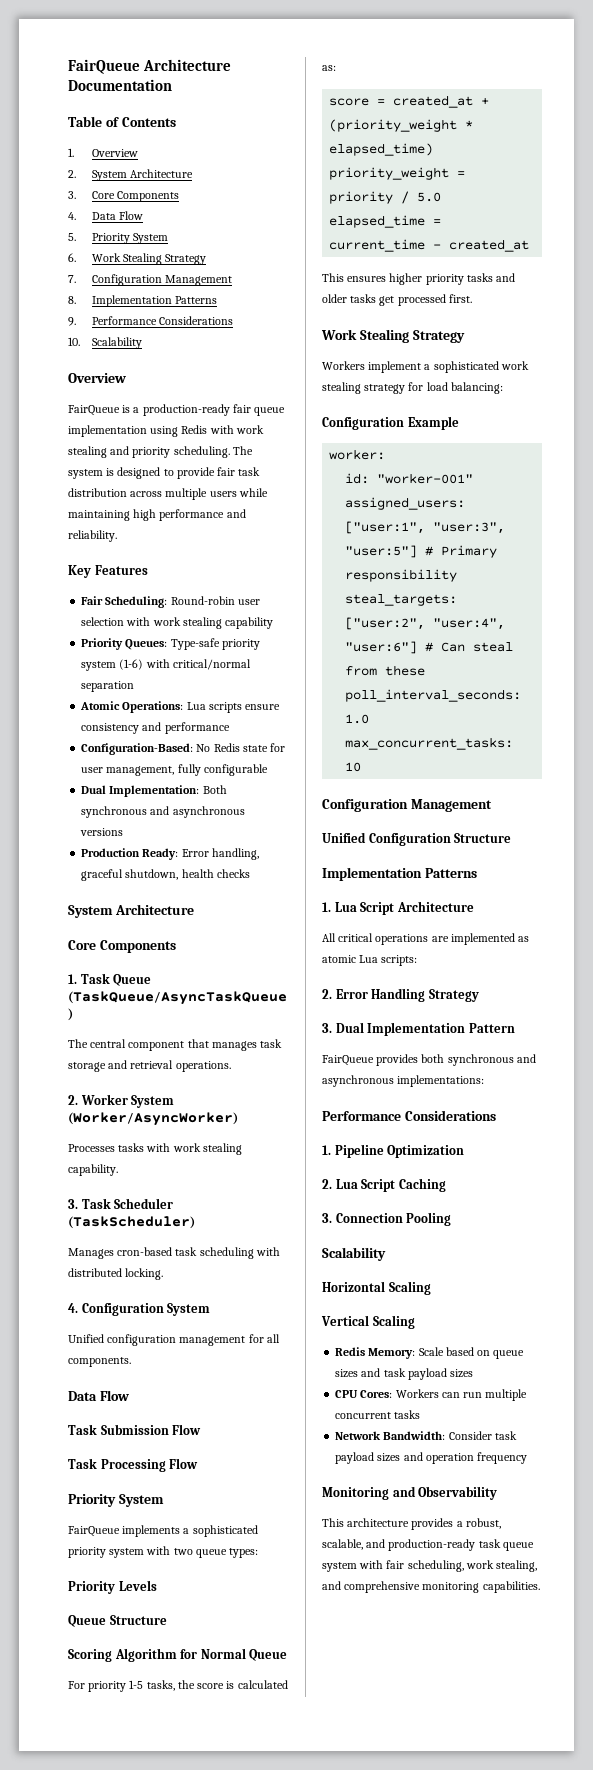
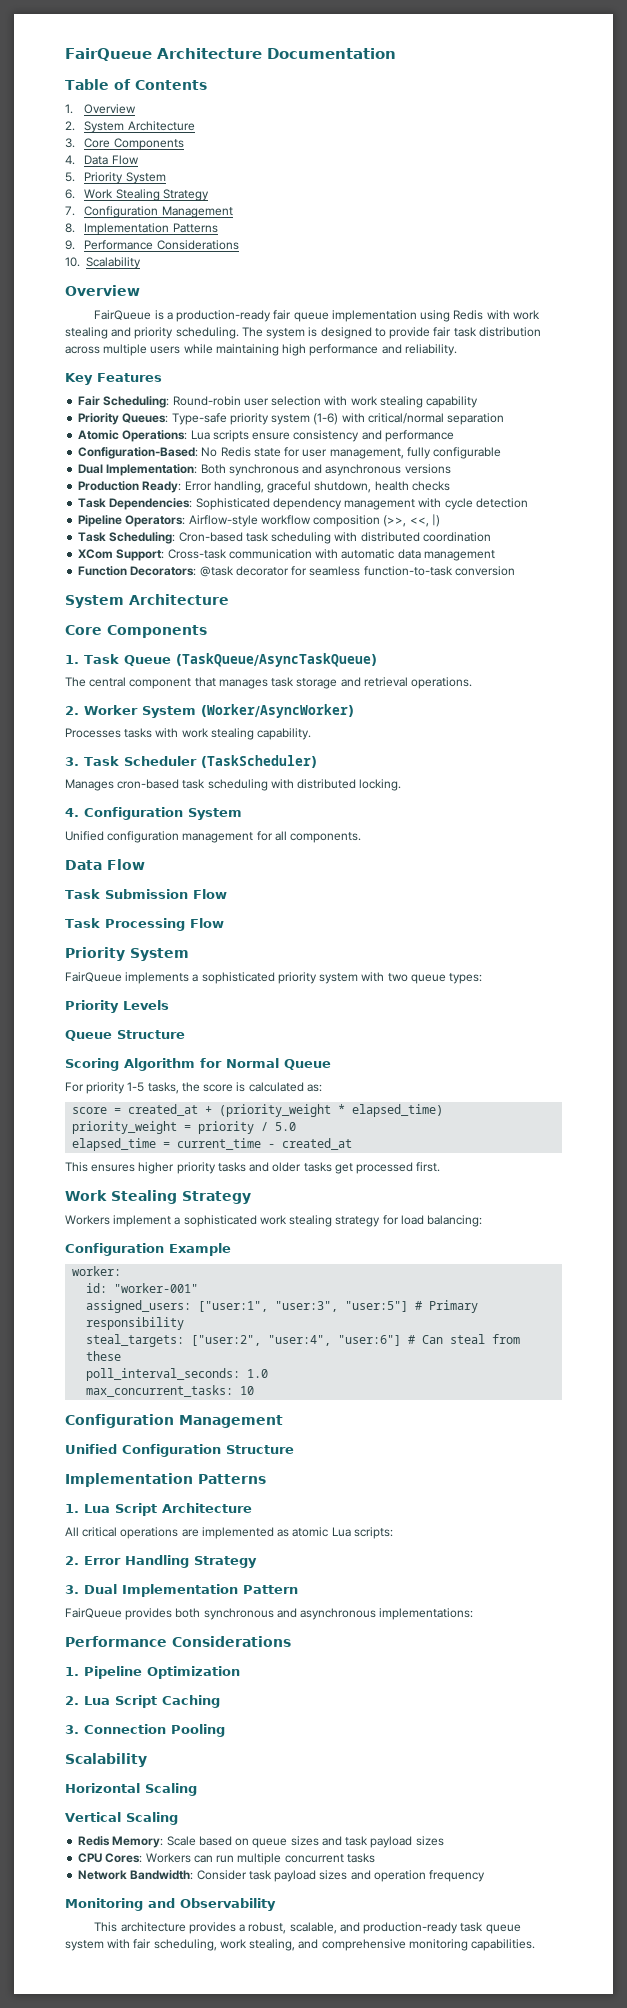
(250, 873) none -> [78,498,528,510] [78,514,440,527] [78,532,491,544] [78,549,495,561] [78,566,515,577] // Task Dependencies: Sophisticated dependency management with cycle detection // Pipeline Operators: Airflow-style workflow composition (>>, <<, |) // Task Scheduling: Cron-based task scheduling with distributed coordination // XCom Support: Cross-task communication with automatic data management // Function Decorators: @task decorator for seamless function-to-task conversion

